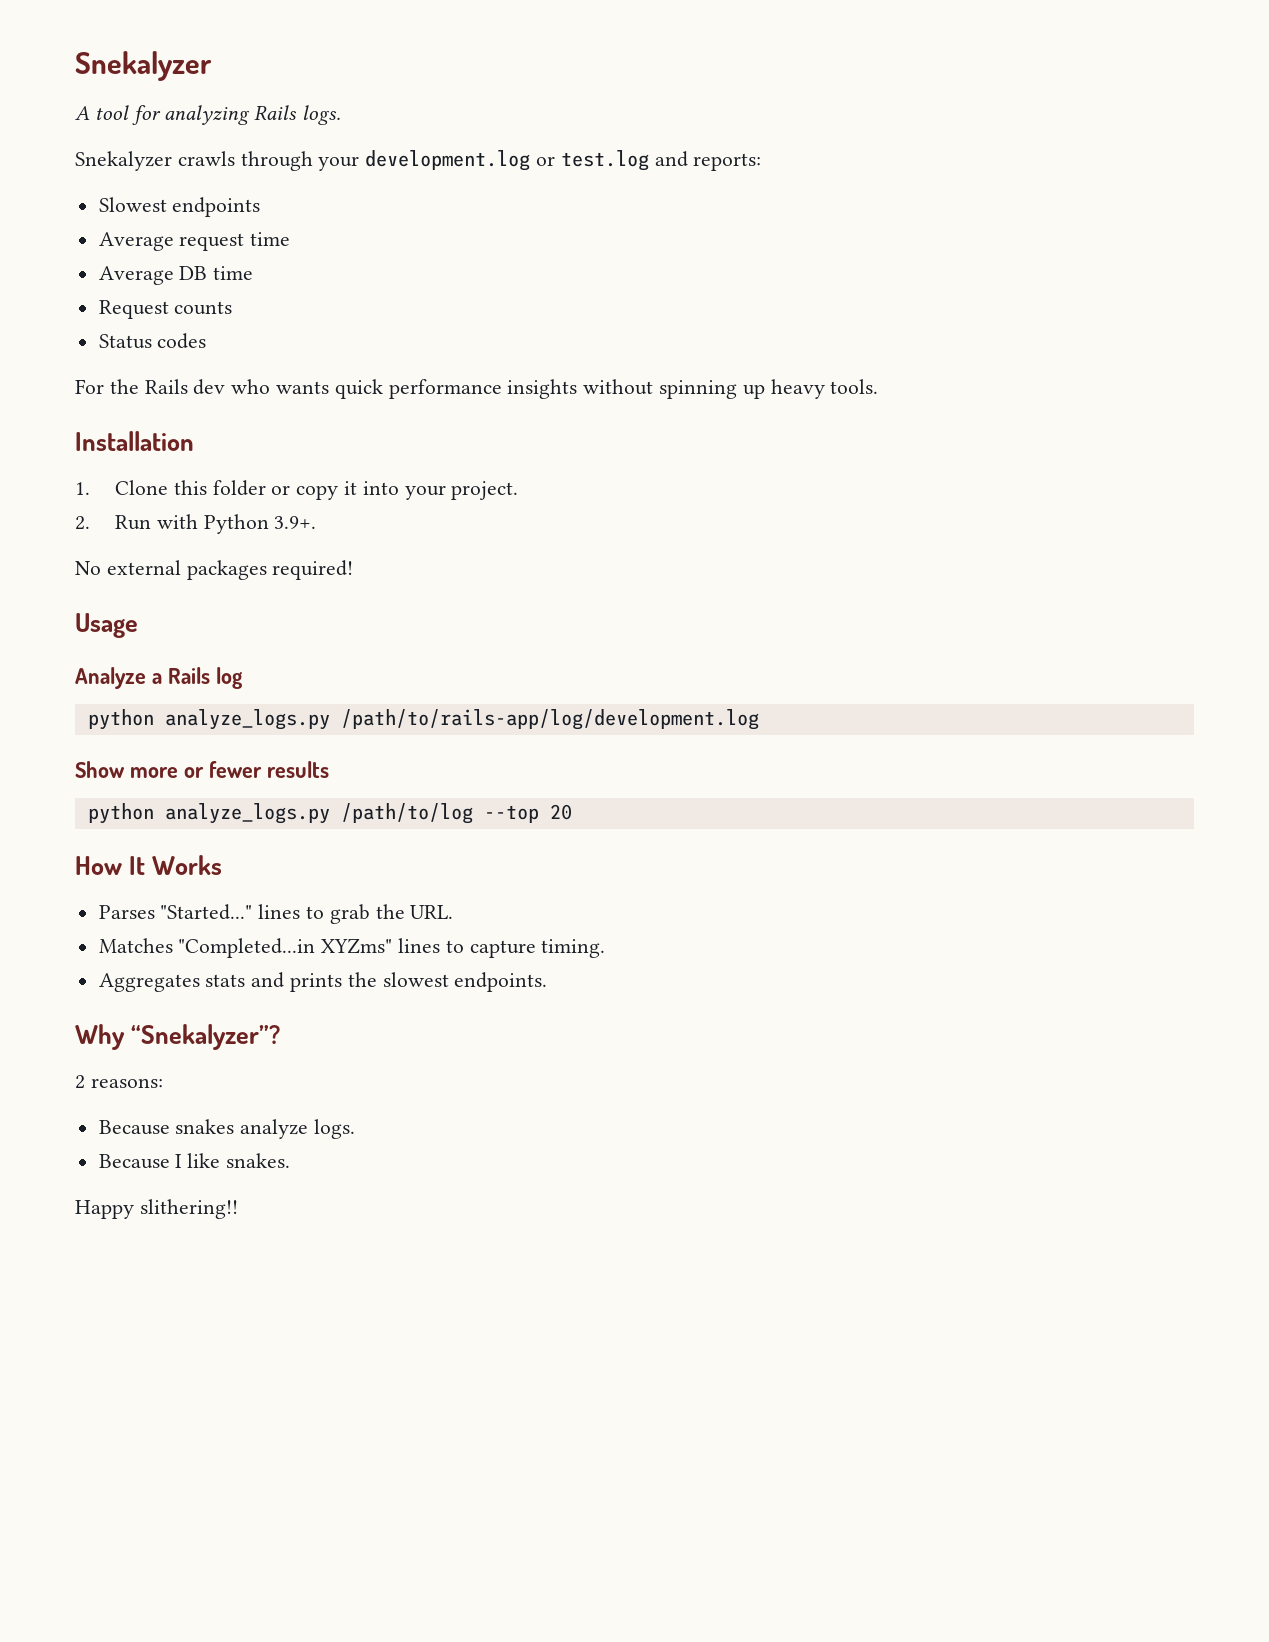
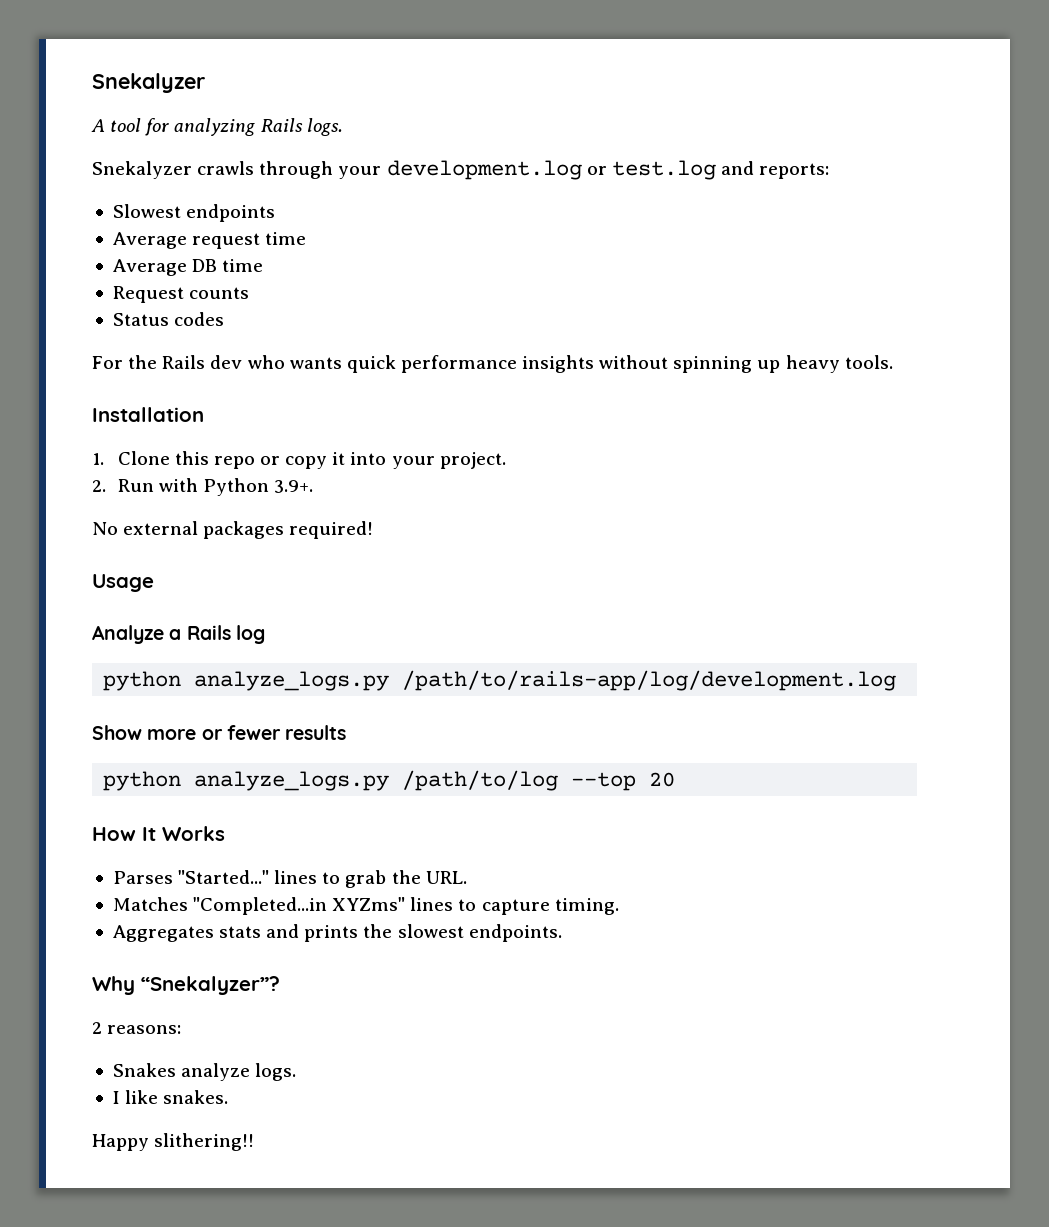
[212,480,266,496] folder -> [213,456,255,469] repo
[98,1119,235,1135] Because snakes -> [112,1063,176,1077] Snakes
[98,1154,170,1169] Because -> (297, 1072) none

